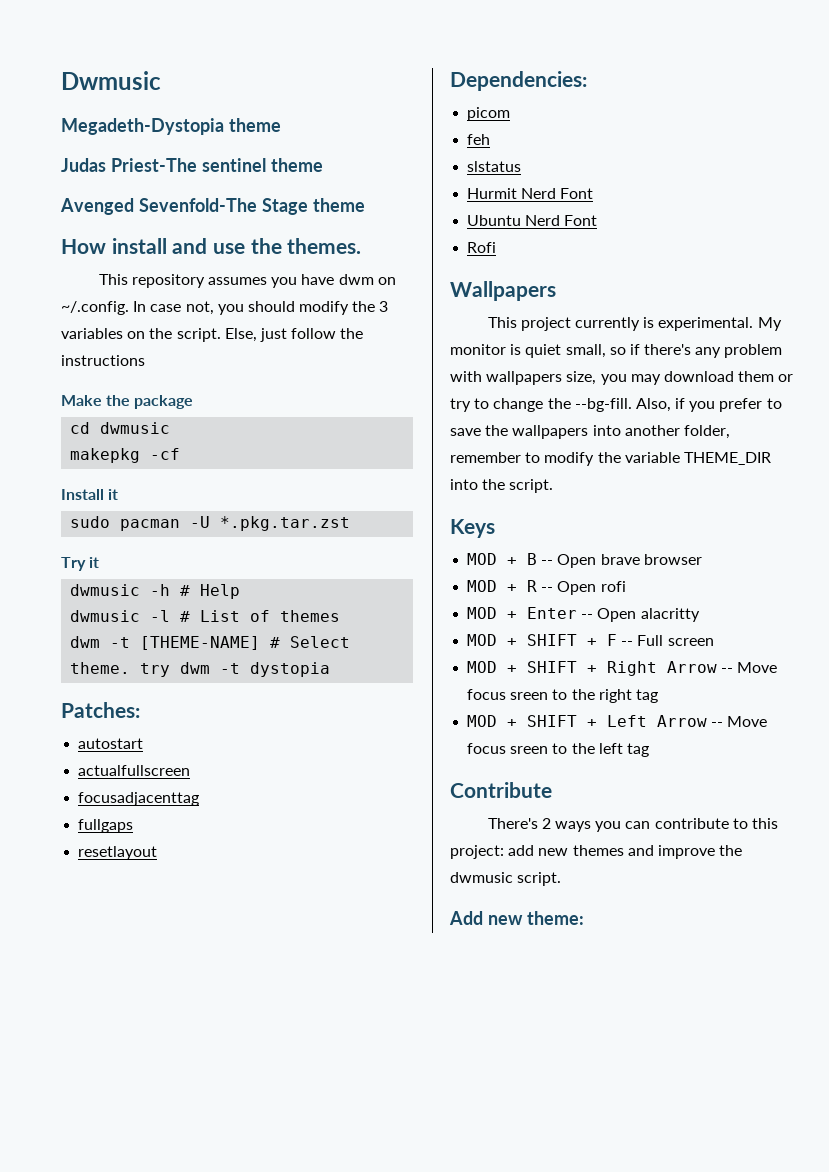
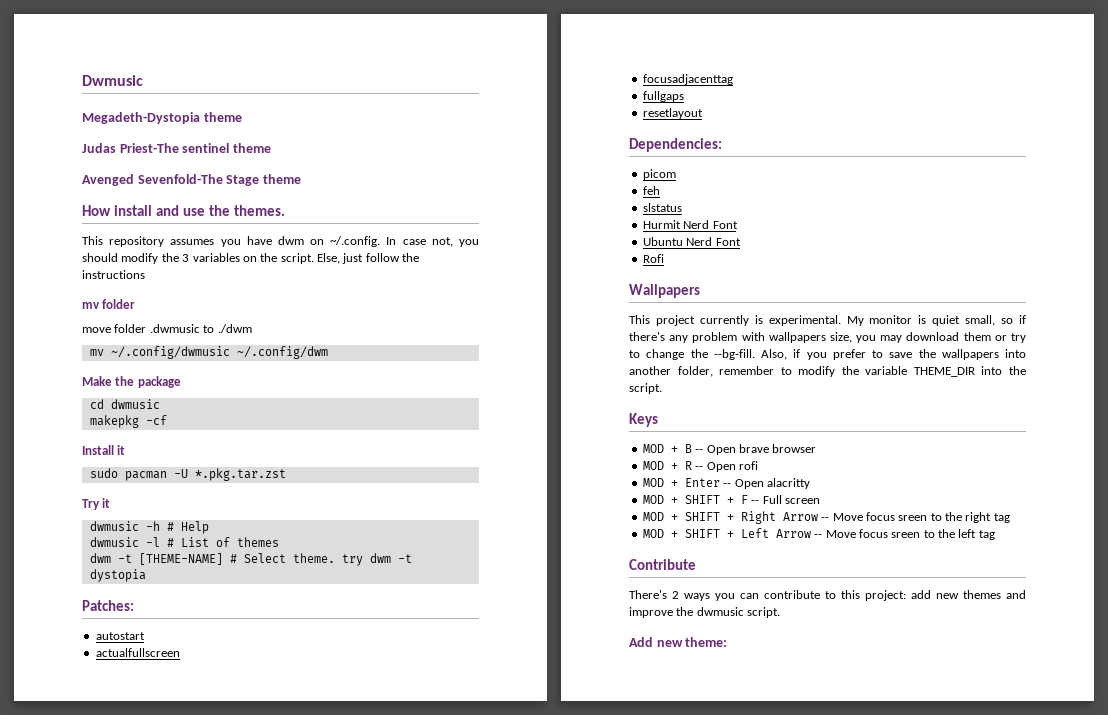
(145, 360) none -> [82,299,136,309] [82,324,252,333] [89,346,328,359] // mv folder // move folder .dwmusic to ./dwm // mv ~/.config/dwmusic ~/.config/dwm

